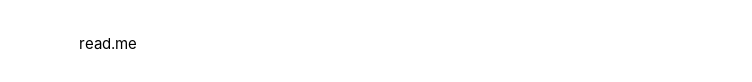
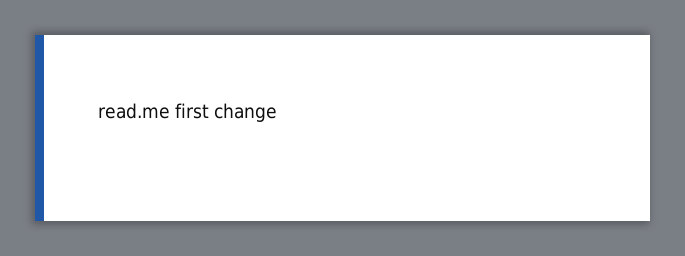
(137, 44) none -> [175,103,278,122] first change

